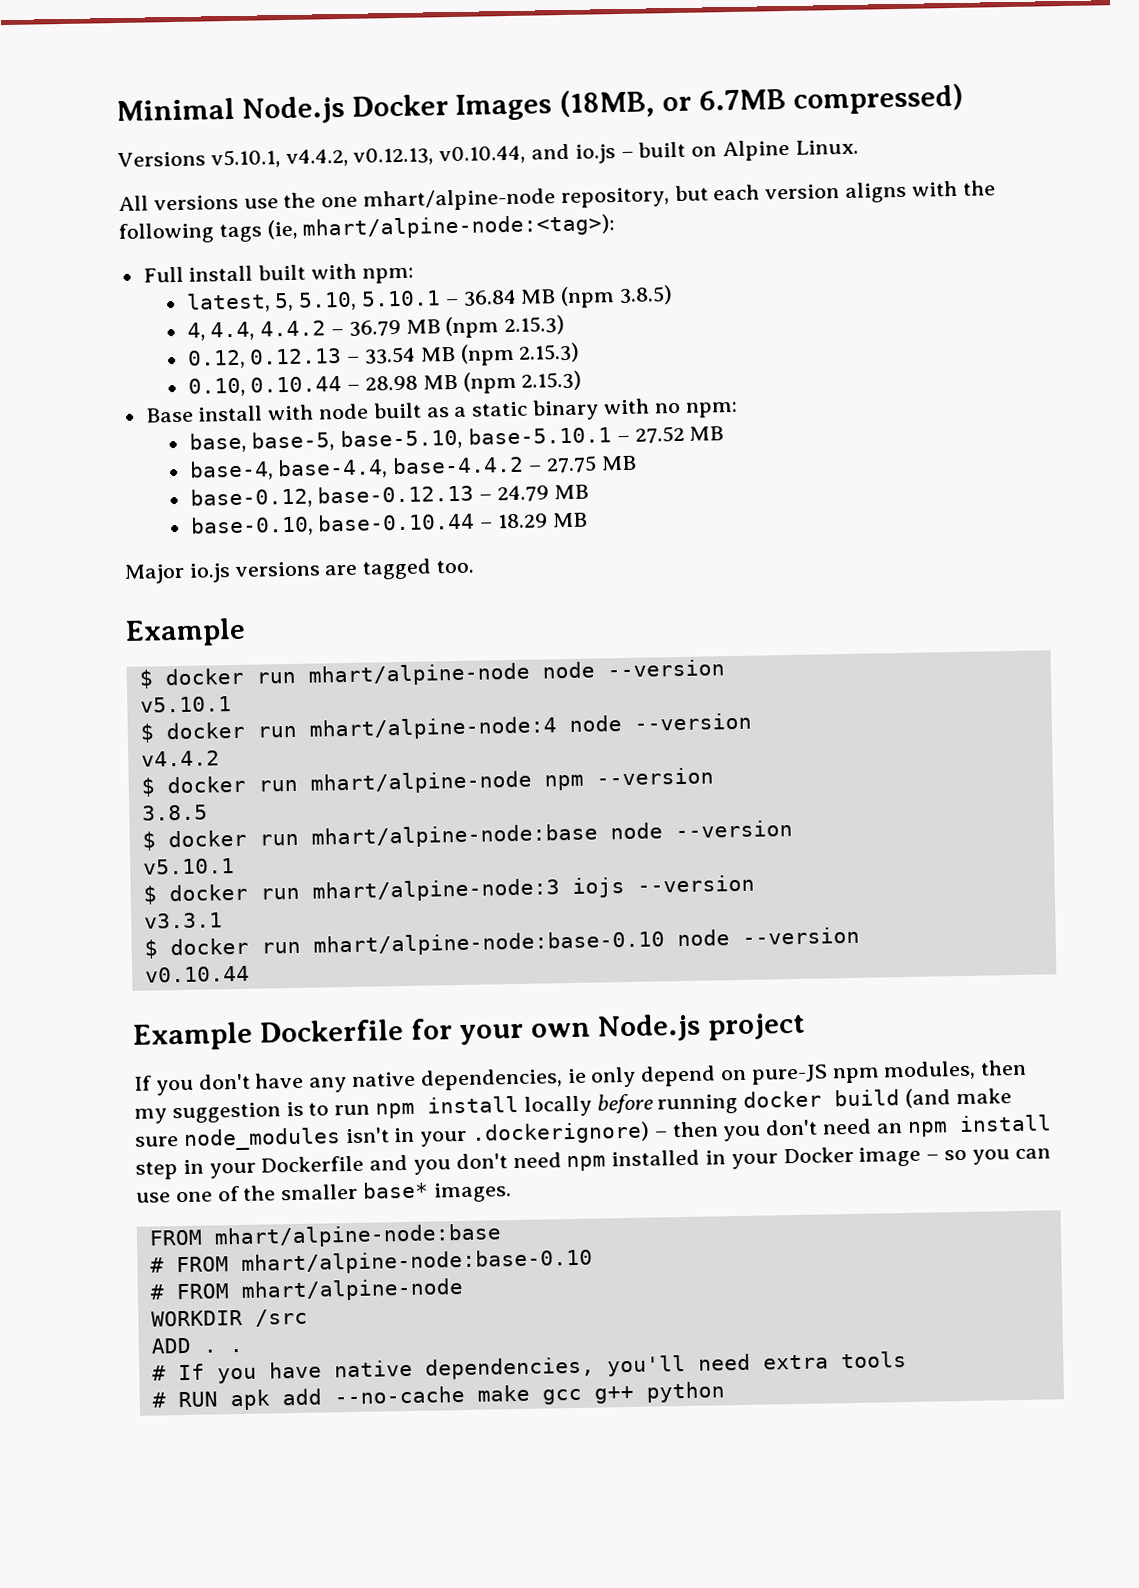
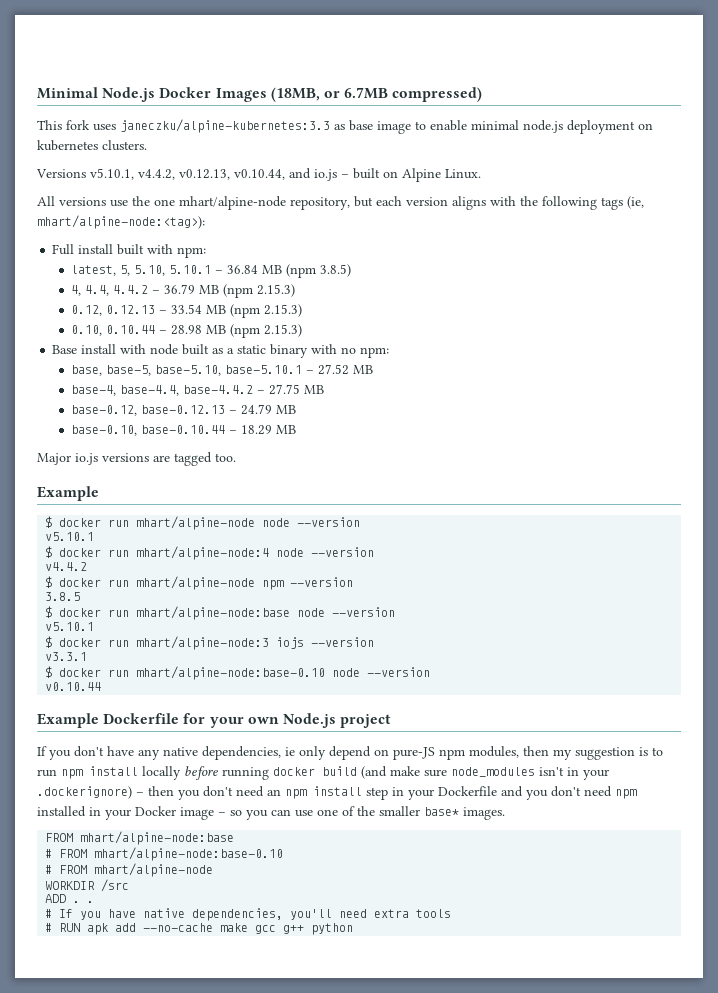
(964, 99) none -> [37,119,653,134] [37,140,147,151] // This fork uses janeczku/alpine-kubernetes:3.3 as base image to enable minimal node.js deployment on kubernetes clusters.

